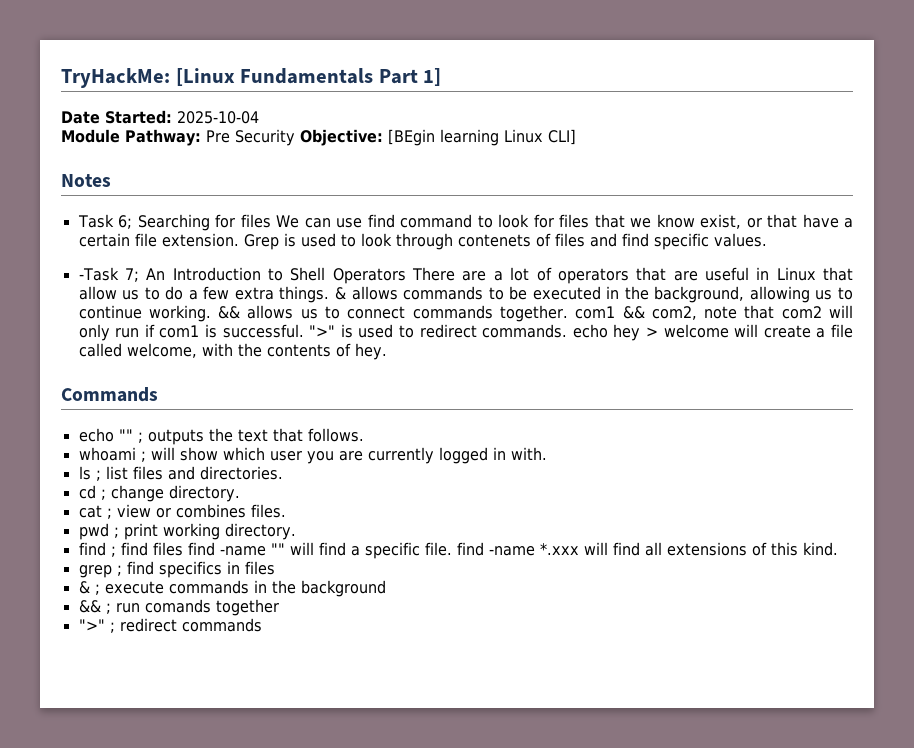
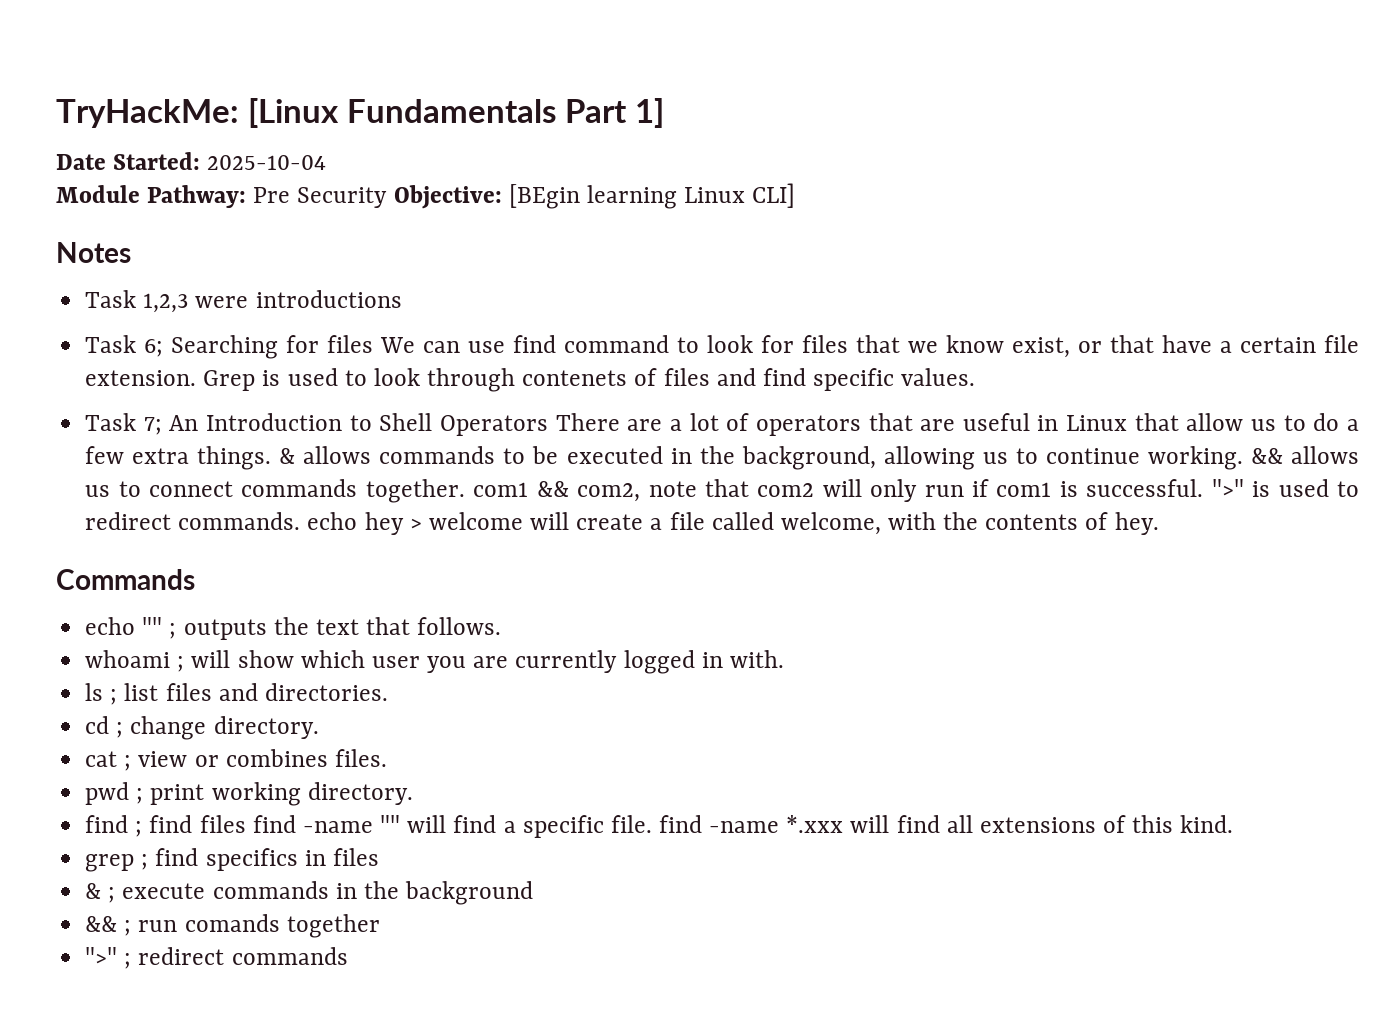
(111, 180) none -> [85,290,402,313] // Task 1,2,3 were introductions
[78,267,119,281] -Task -> [85,413,137,431] Task

